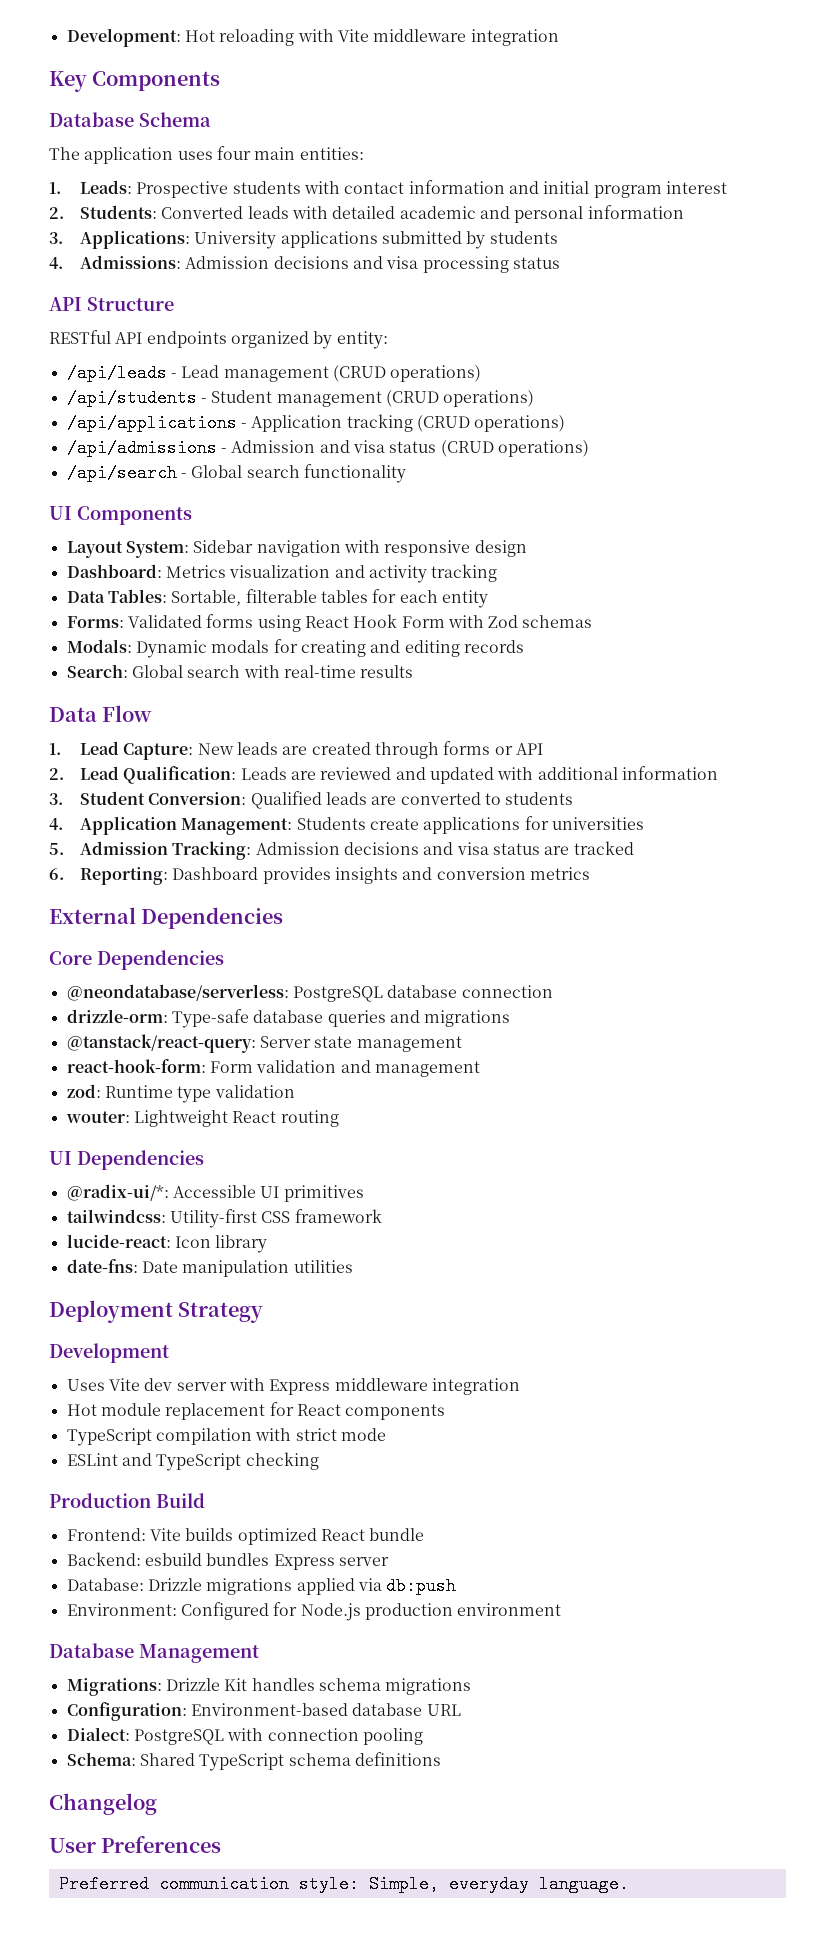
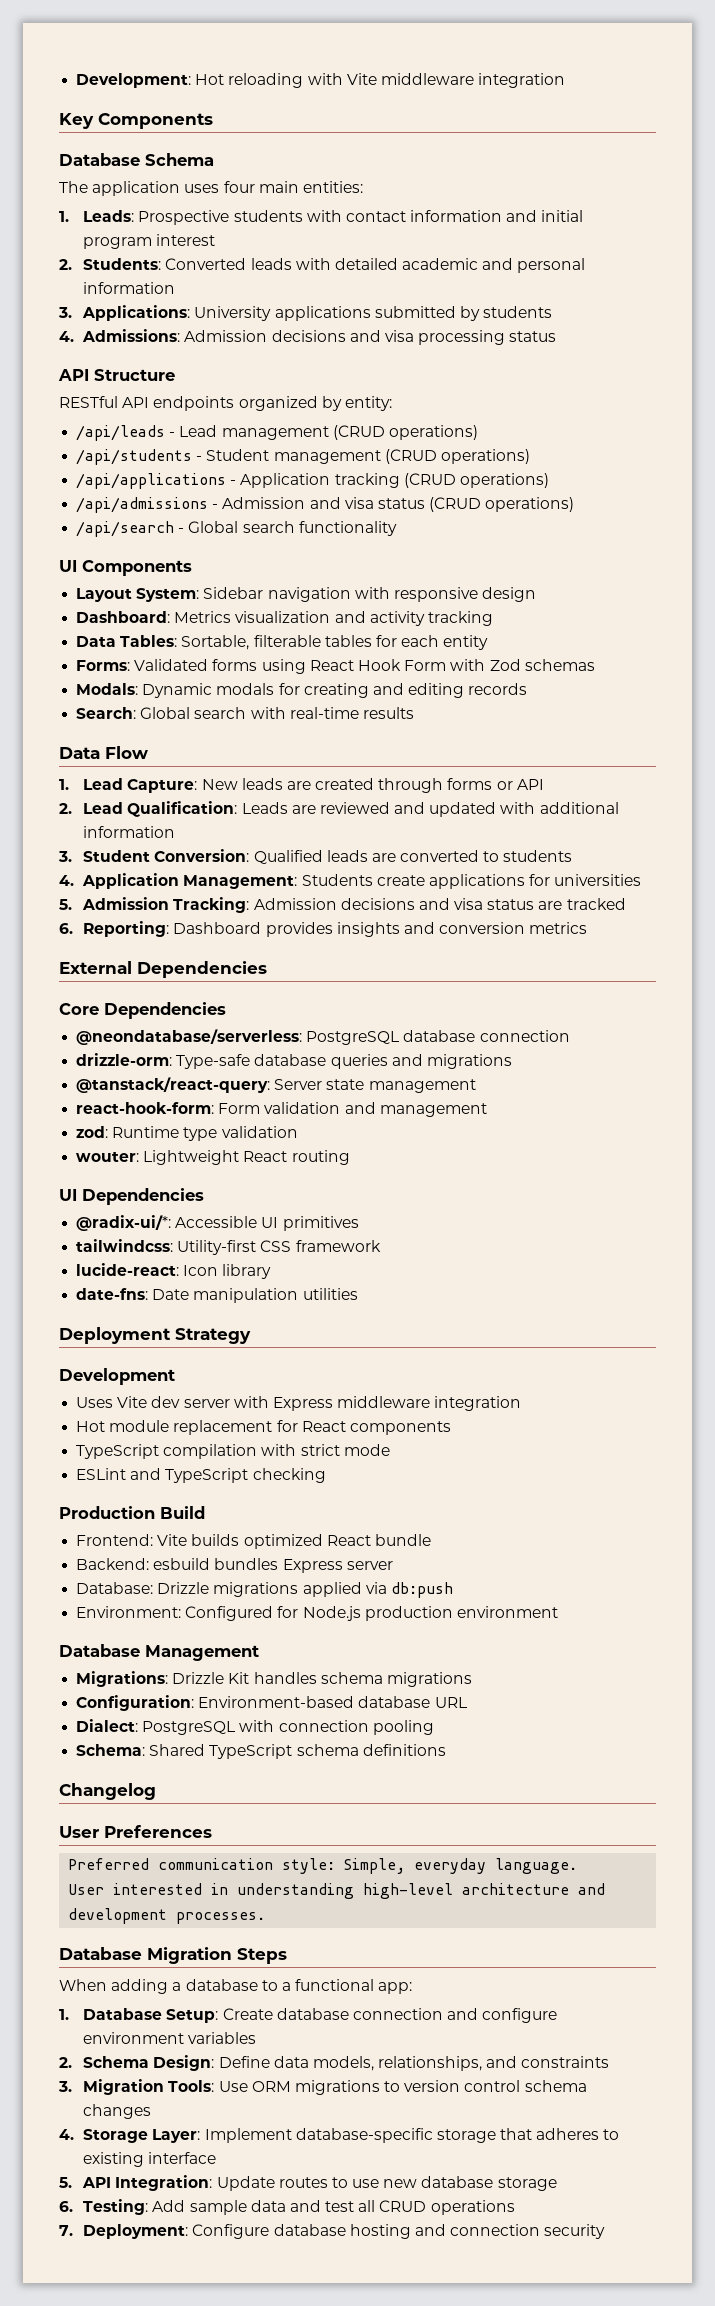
(629, 1884) none -> [68,1883,606,1899] [68,1908,266,1924] [59,1947,287,1964] [59,1979,413,1994] [59,2008,558,2023] [83,2032,257,2044] [59,2055,610,2071] [58,2079,587,2095] [83,2104,152,2119] [59,2128,620,2143] [83,2152,217,2167] [59,2175,557,2191] [59,2199,515,2215] [59,2224,606,2239] // User interested in understanding high-level architecture and development processes. // Database Migration Steps // When adding a database to a functional app: // 1. Database Setup: Create database connection and configure environment variables // 2. Schema Design: Define data models, relationships, and constraints // 3. Migration Tools: Use ORM migrations to version control schema changes // 4. Storage Layer: Implement database-specific storage that adheres to existing interface // 5. API Integration: Update routes to use new database storage // 6. Testing: Add sample data and test all CRUD operations // 7. Deployment: Configure database hosting and connection security

